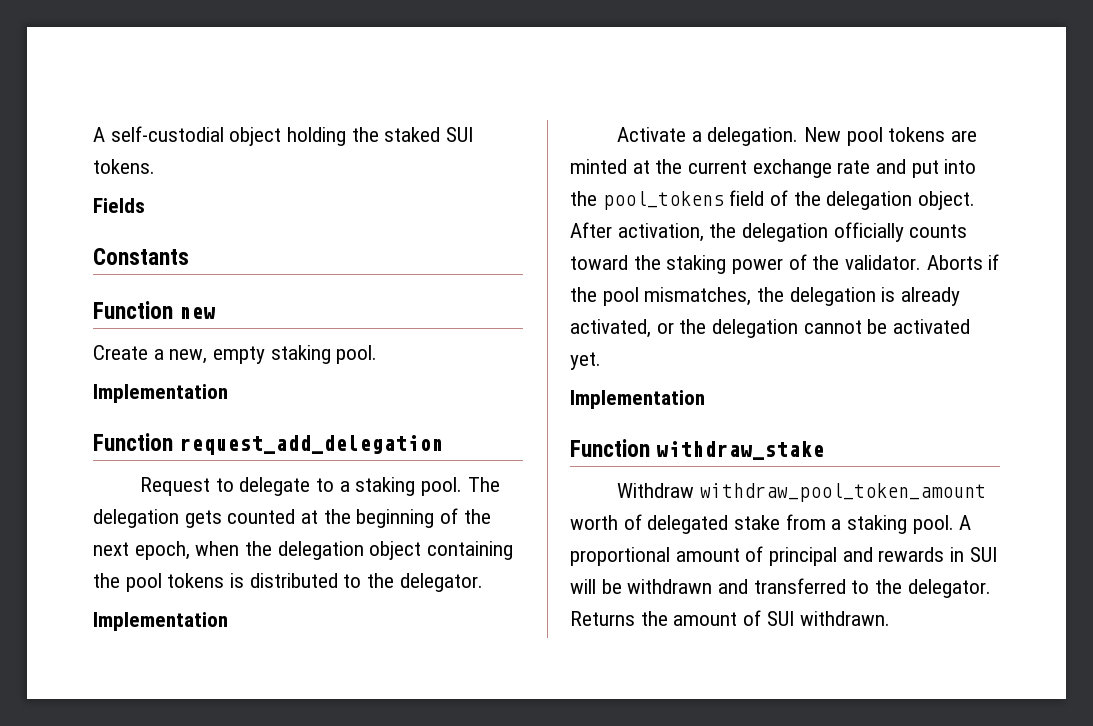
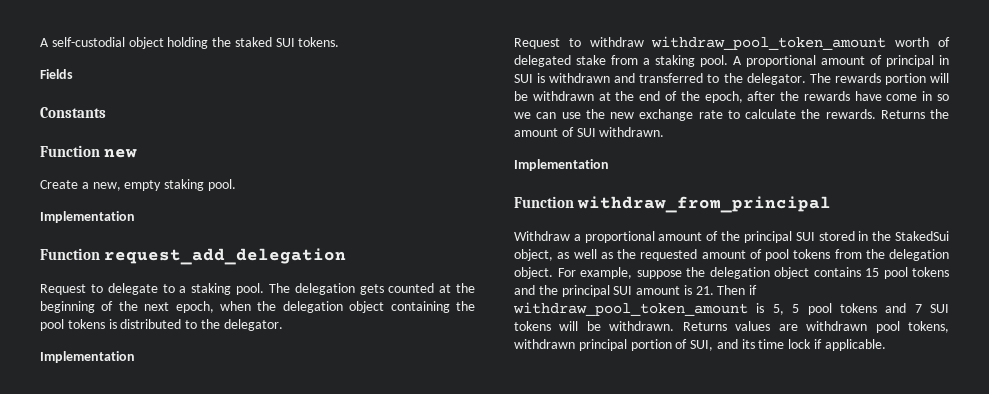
[617,127,978,146] [570,159,977,178] [570,190,976,210] [570,222,968,242] [570,254,1000,274] [570,287,961,306] [570,319,971,338] [570,352,601,370] [570,390,705,409] [570,439,825,460] [617,483,695,498] Activate a delegation. New pool tokens are minted at the current exchange rate and put into the pool_tokens field of the delegation object. After activation, the delegation officially counts toward the staking power of the validator. Aborts if the pool mismatches, the delegation is already activated, or the delegation cannot be activated yet. // Implementation // Function withdraw_stake // Withdraw -> [514,37,644,49] Request to withdraw
[842,547,998,562] [570,579,622,594] and rewards in SUI will be -> [939,55,949,65] [514,73,546,83] in SUI is
(991, 588) none -> [809,73,949,85] [514,91,949,103] [514,109,876,121] The rewards portion will be withdrawn at the end of the epoch, after the rewards have come in so we can use the new exchange rate to calculate the rewards.
(891, 618) none -> [514,159,609,171] [514,196,832,213] [514,231,949,243] [514,249,949,261] [514,267,949,279] [514,285,758,297] [513,302,949,316] [514,321,949,333] [514,339,886,351] // Implementation // Function withdraw_from_principal // Withdraw a proportional amount of the principal SUI stored in the StakedSui object, as well as the requested amount of pool tokens from the delegation object. For example, suppose the delegation object contains 15 pool tokens and the principal SUI amount is 21. Then if withdraw_pool_token_amount is 5, 5 pool tokens and 7 SUI tokens will be withdrawn. Returns values are withdrawn pool tokens, withdrawn principal portion of SUI, and its time lock if applicable.

